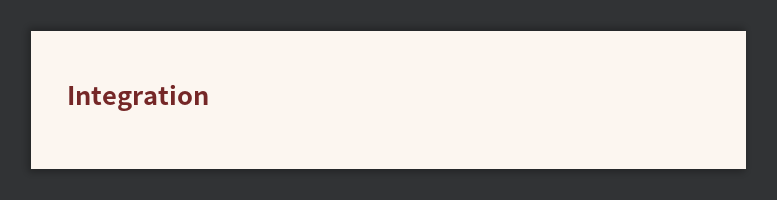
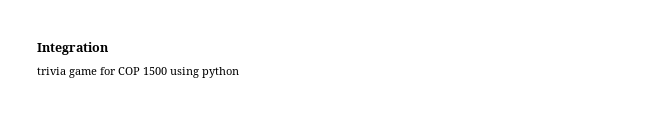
(209, 97) none -> [37,67,239,78] // trivia game for COP 1500 using python

